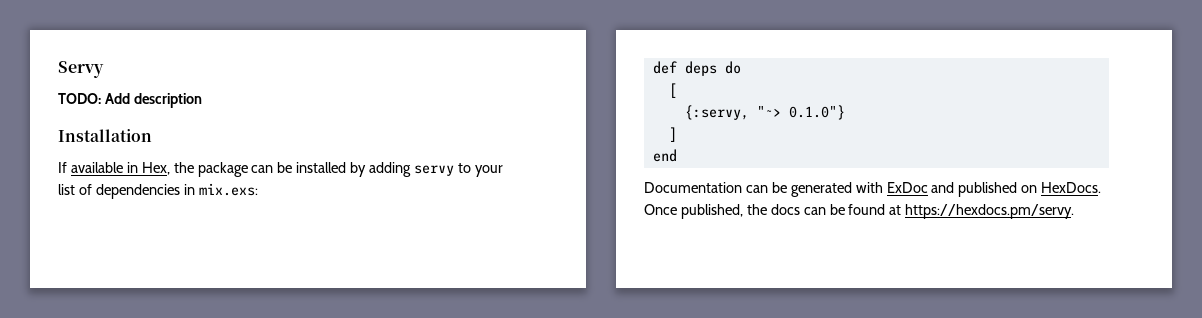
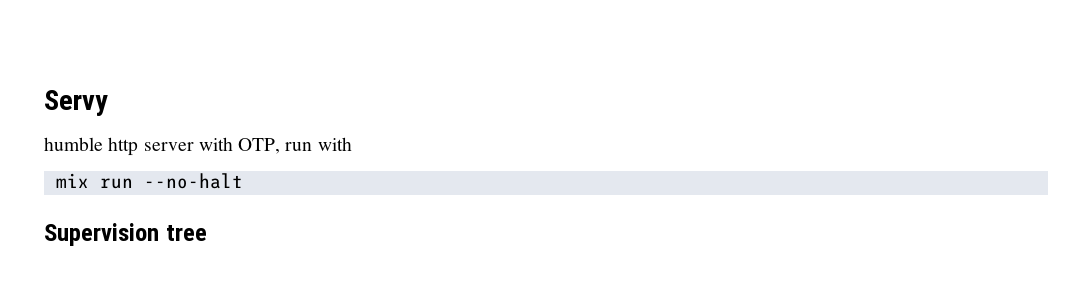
[58,93,202,108] [58,129,152,142] [58,162,503,177] [58,183,258,199] [652,61,741,76] [668,83,677,98] [684,105,845,120] [668,127,677,142] [652,149,677,162] [644,182,1102,197] [644,204,1075,219] TODO: Add description // Installation // If available in Hex, the package can be installed by adding servy to your list of dependencies in mix.exs: // def deps do // [ // {:servy, "~> 0.1.0"} // ] // end // Documentation can be generated with ExDoc and published on HexDocs. Once published, the docs can be found at https://hexdocs.pm/servy. -> [44,137,352,156] [55,173,243,189] [44,223,207,246] humble http server with OTP, run with // mix run --no-halt // Supervision tree

